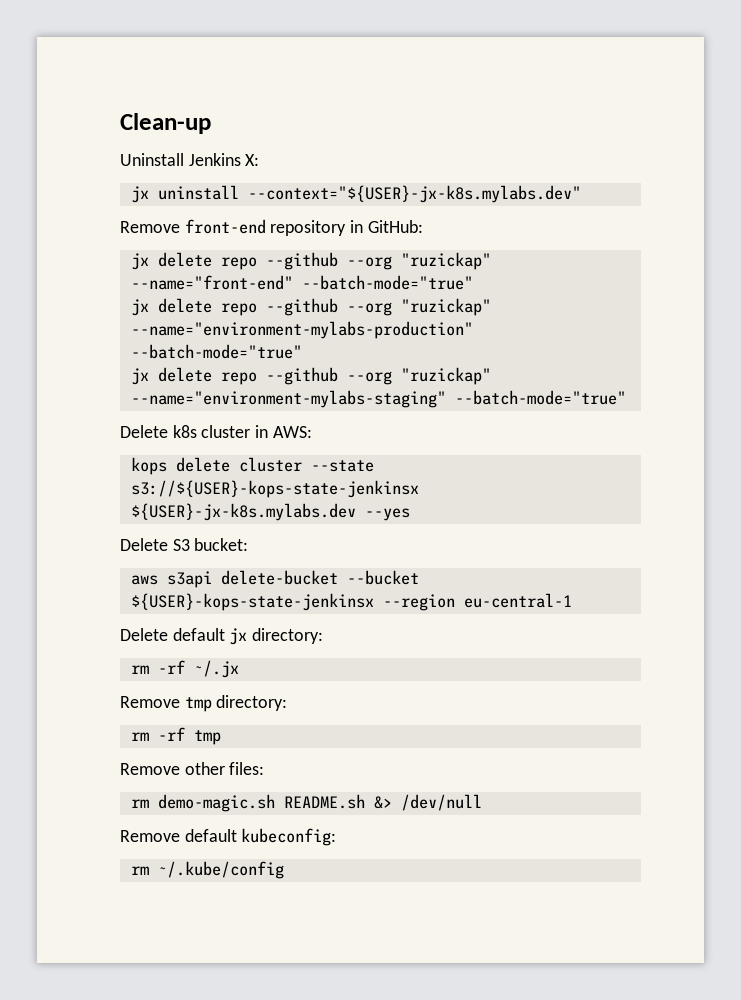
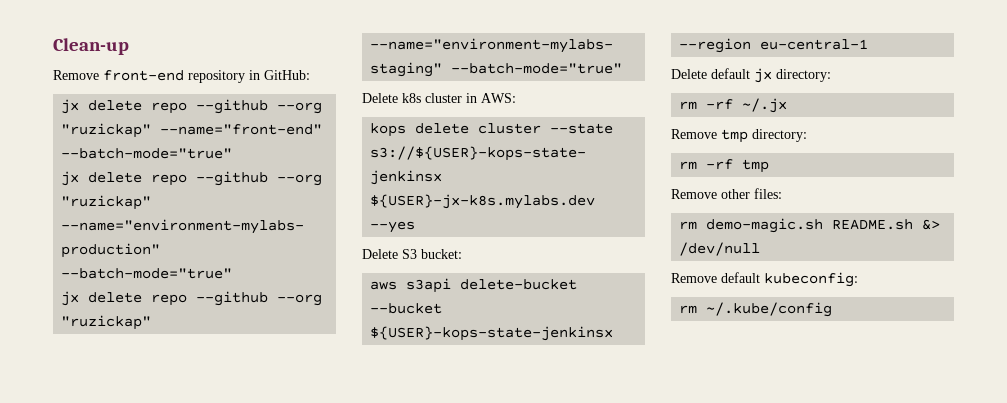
[120,153,260,166] [130,185,581,203] // Uninstall Jenkins X: // jx uninstall --context="${USER}-jx-k8s.mylabs.dev" -> (129, 46) none

